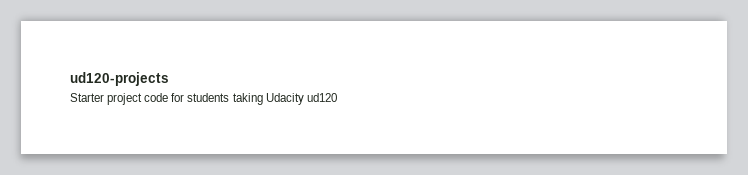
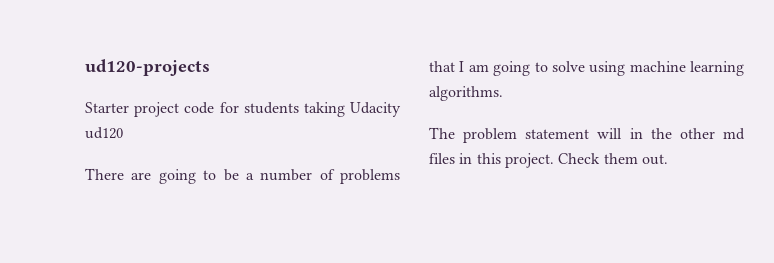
(337, 97) none -> [85,168,400,184] [429,61,744,76] [429,86,503,101] [429,127,745,143] [429,153,668,168] // There are going to be a number of problems that I am going to solve using machine learning algorithms. // The problem statement will in the other md files in this project. Check them out.

